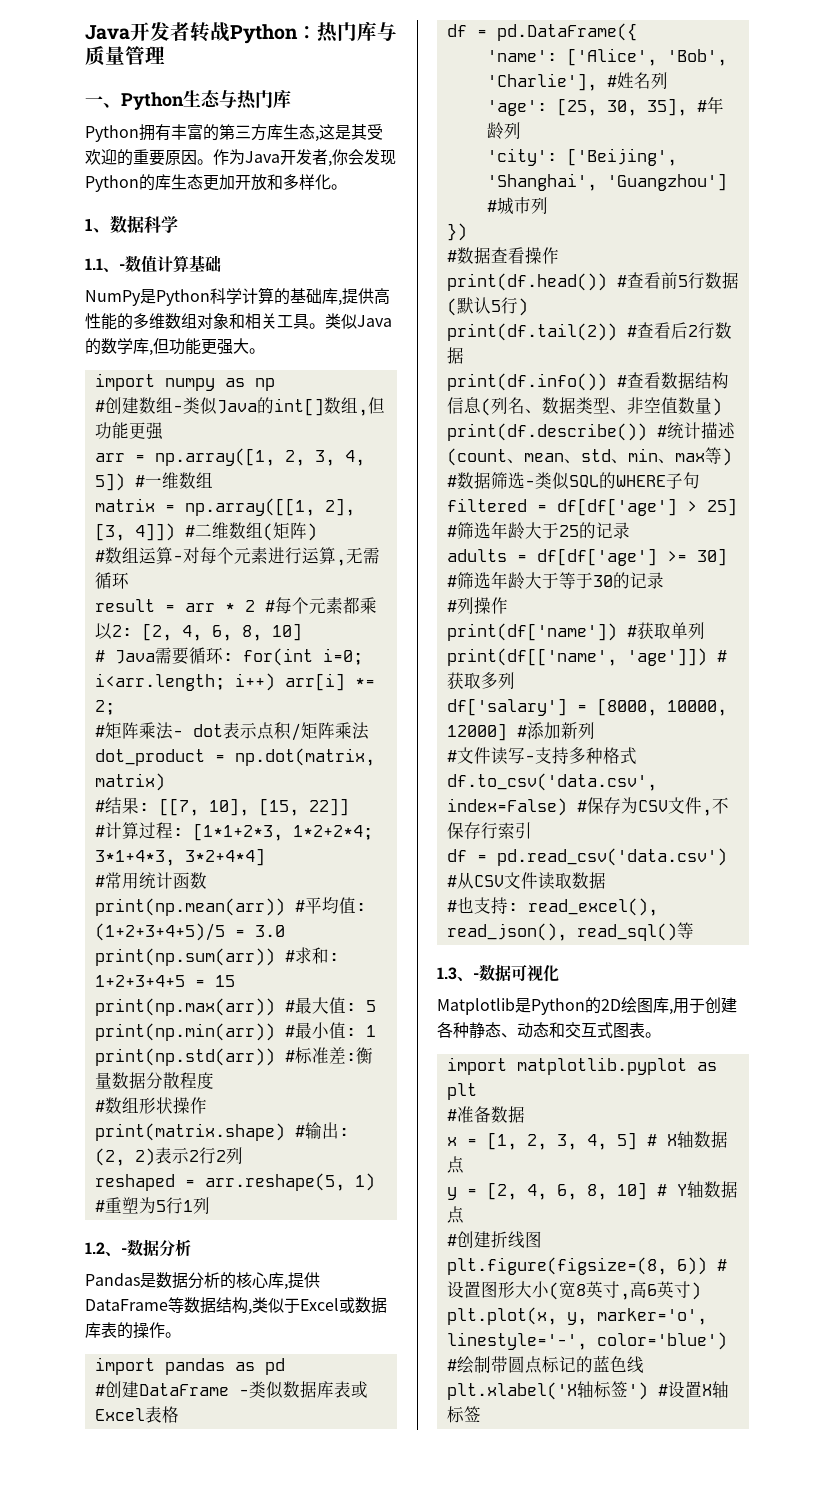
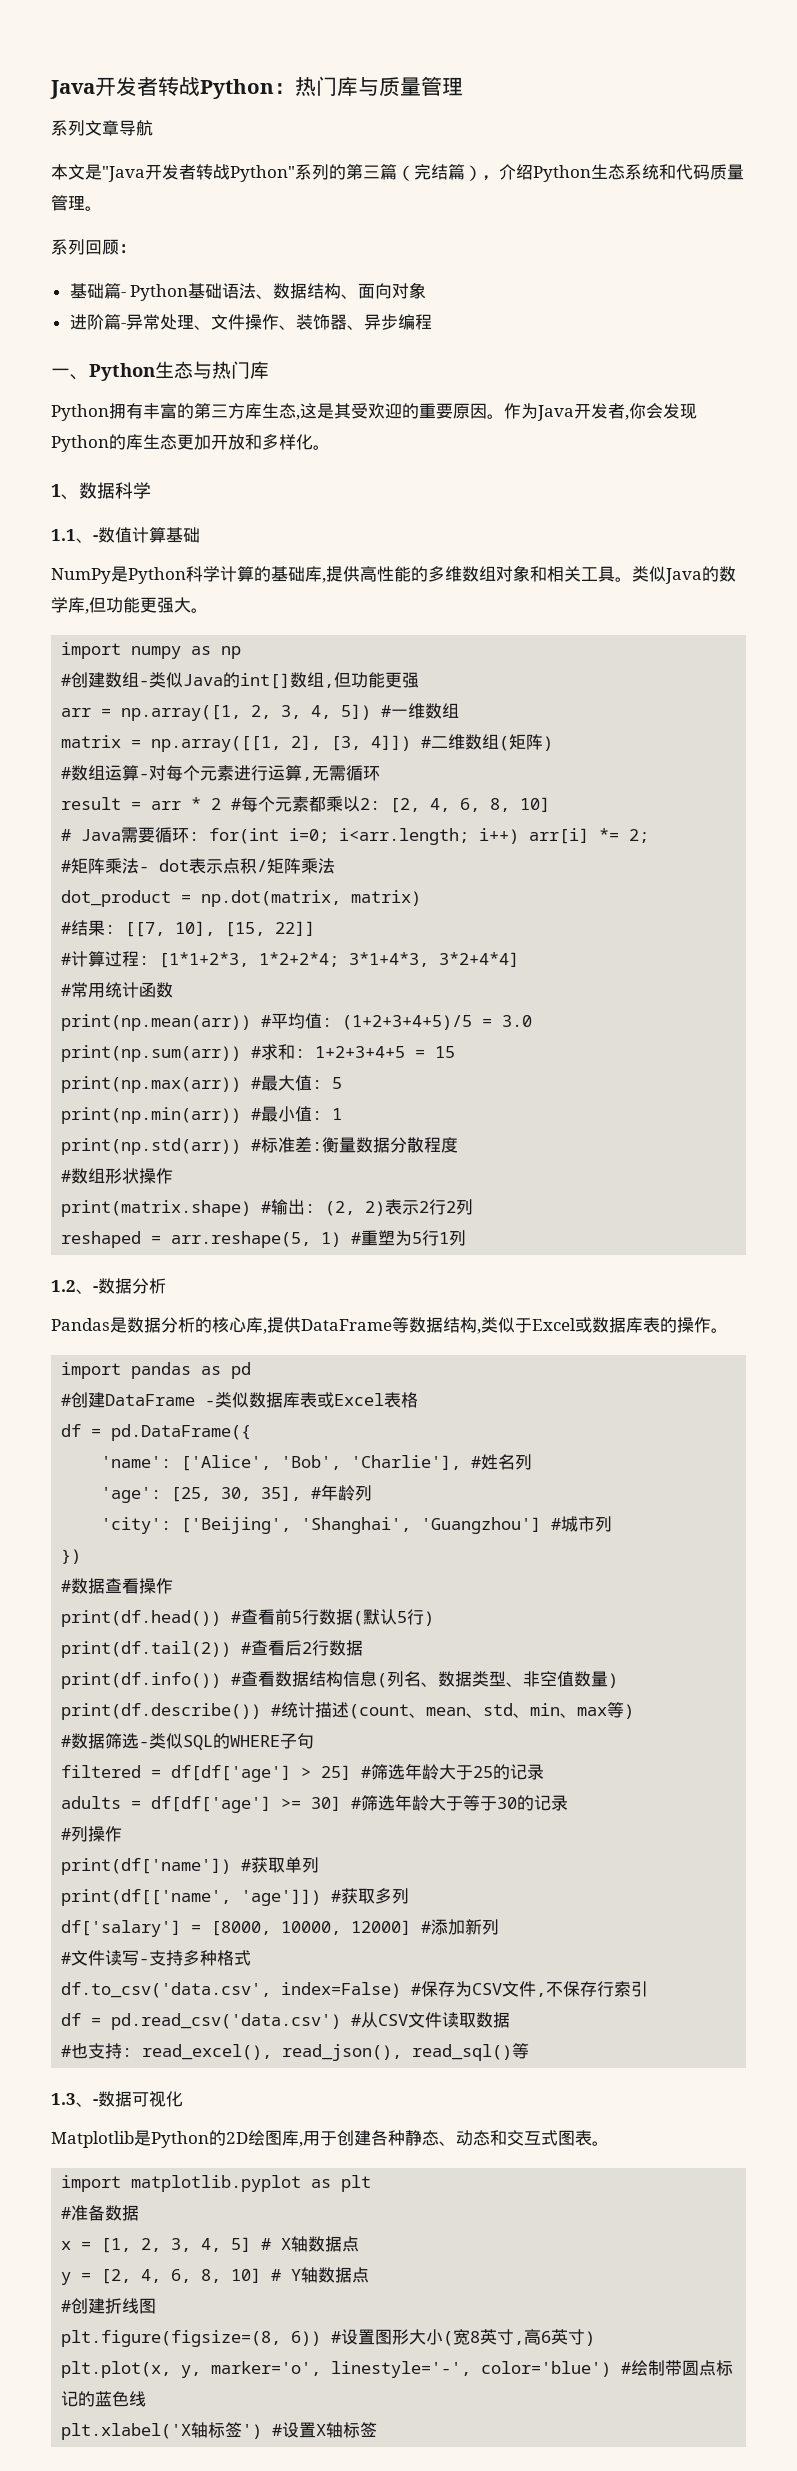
(165, 55) none -> [51,120,153,136] [51,164,744,182] [51,195,102,211] [51,239,136,255] [69,282,427,301] [69,314,432,330] // 系列文章导航 // 本文是"Java开发者转战Python"系列的第三篇（完结篇），介绍Python生态系统和代码质量管理。 // 系列回顾： // 基础篇- Python基础语法、数据结构、面向对象 // 进阶篇-异常处理、文件操作、装饰器、异步编程

